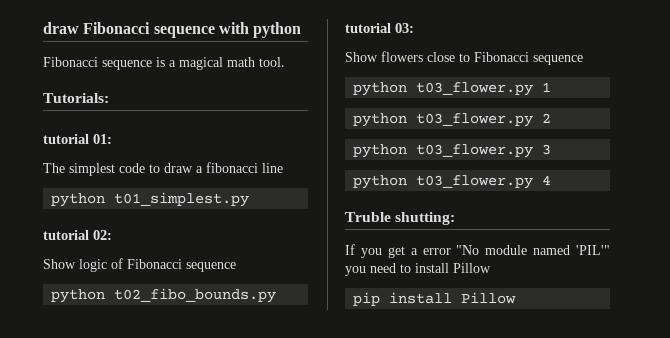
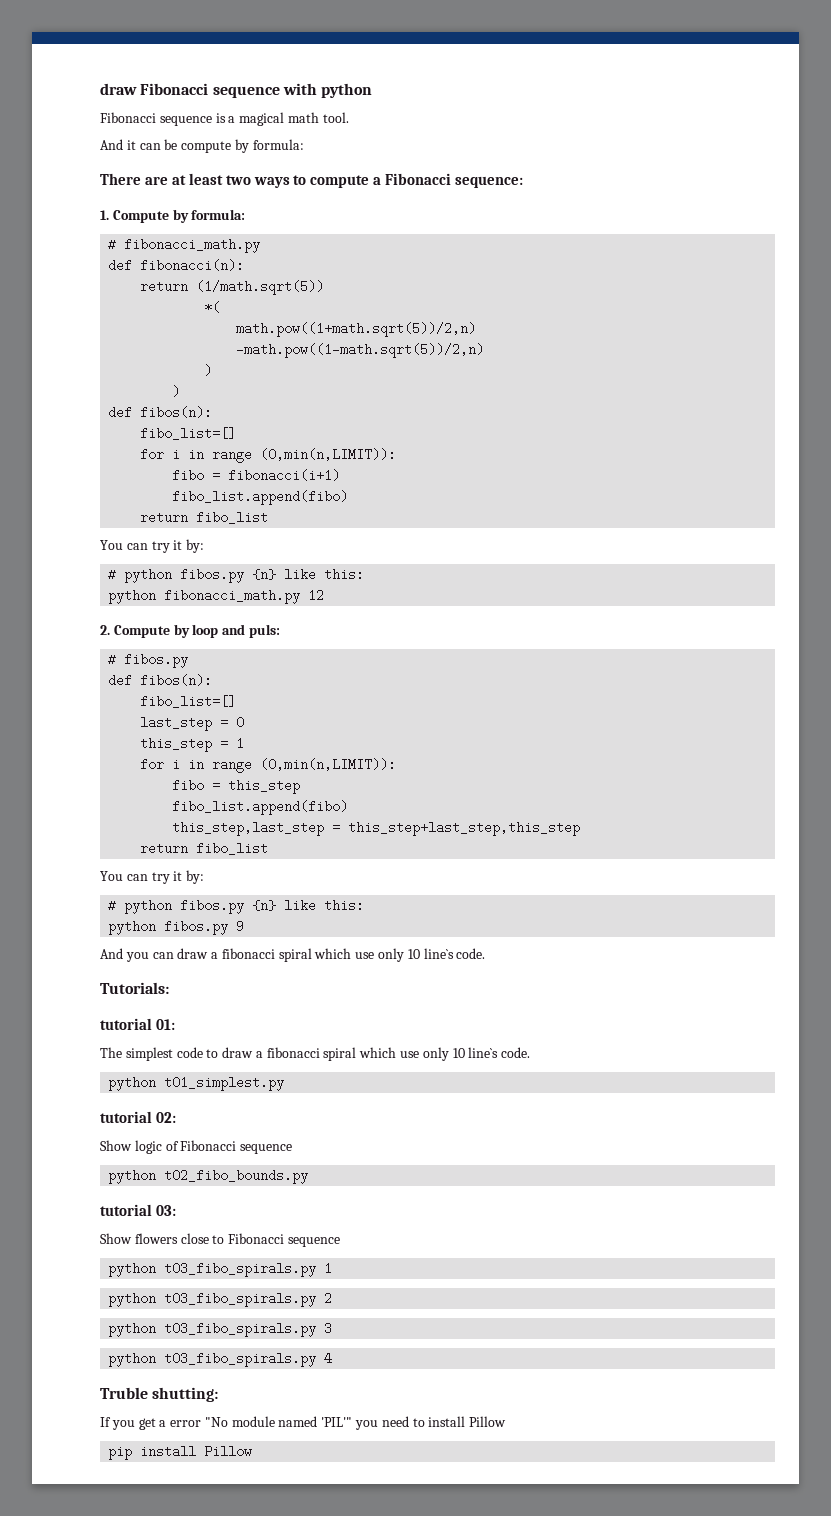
(285, 62) none -> [100,139,304,153] [100,173,524,188] [100,209,246,223] [108,238,261,253] [108,259,245,272] [140,280,325,295] [204,301,221,314] [236,322,477,337] [236,343,485,358] [204,364,213,377] [172,385,181,398] [108,406,213,419] [140,427,237,440] [140,448,397,463] [172,469,341,482] [172,490,349,505] [140,511,269,524] [100,539,205,553] [108,568,365,583] [108,589,325,604] [100,624,280,638] [108,653,189,668] [108,674,213,687] [140,695,237,708] [140,716,245,731] [140,737,245,752] [140,758,397,773] [172,779,301,794] [172,800,349,815] [172,821,581,836] [140,842,269,855] [100,870,205,884] [108,899,365,914] [108,920,245,935] [100,948,486,962] // And it can be compute by formula: // There are at least two ways to compute a Fibonacci sequence: // 1. Compute by formula: // # fibonacci_math.py // def fibonacci(n): // return (1/math.sqrt(5)) // *( // math.pow((1+math.sqrt(5))/2,n) // -math.pow((1-math.sqrt(5))/2,n) // ) // ) // def fibos(n): // fibo_list=[] // for i in range (0,min(n,LIMIT)): // fibo = fibonacci(i+1) // fibo_list.append(fibo) // return fibo_list // You can try it by: // # python fibos.py {n} like this: // python fibonacci_math.py 12 // 2. Compute by loop and puls: // # fibos.py // def fibos(n): // fibo_list=[] // last_step = 0 // this_step = 1 // for i in range (0,min(n,LIMIT)): // fibo = this_step // fibo_list.append(fibo) // this_step,last_step = this_step+last_step,this_step // return fibo_list // You can try it by: // # python fibos.py {n} like this: // python fibos.py 9 // And you can draw a fibonacci spiral which use only 10 line`s code.
[262,163,283,173] line -> [323,1047,531,1061] spiral which use only 10 line`s code.
[416,82,534,96] t03_flower.py -> [164,1262,317,1277] t03_fibo_spirals.py
[416,113,534,127] t03_flower.py -> [164,1292,317,1307] t03_fibo_spirals.py
[416,144,534,158] t03_flower.py -> [164,1322,317,1337] t03_fibo_spirals.py
[416,175,534,189] t03_flower.py -> [164,1352,317,1367] t03_fibo_spirals.py

